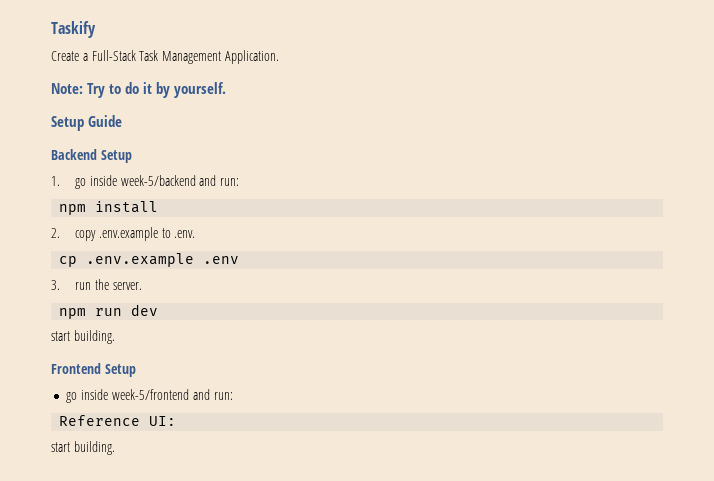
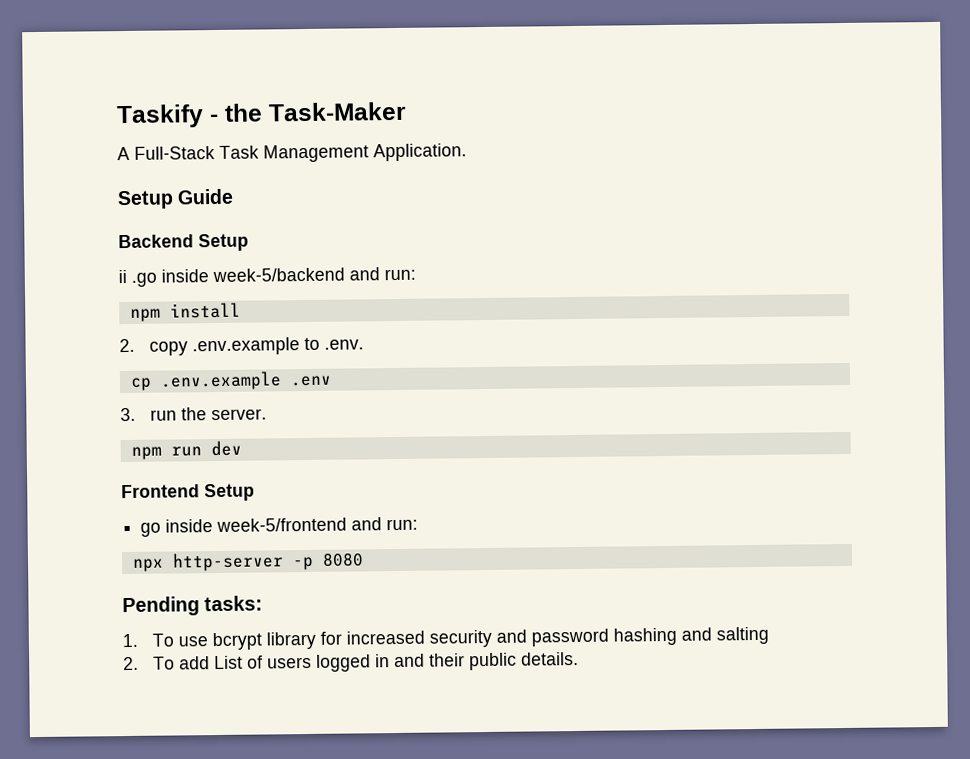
[51,51,88,61] // Create a -> [210,101,407,123] [117,146,130,161] - the Task-Maker // A
[51,82,226,98] // Note: Try to do it by yourself. -> (467, 152) none
[51,176,87,189] 1. go -> [118,269,157,287] ii .go
[51,330,115,344] // start building. -> (242, 448) none
[59,415,177,426] [51,441,115,455] Reference UI: // start building. -> [131,552,364,572] [122,595,264,617] [122,626,769,651] [123,651,579,672] npx http-server -p 8080 // Pending tasks: // 1. To use bcrypt library for increased security and password hashing and salting // 2. To add List of users logged in and their public details.

